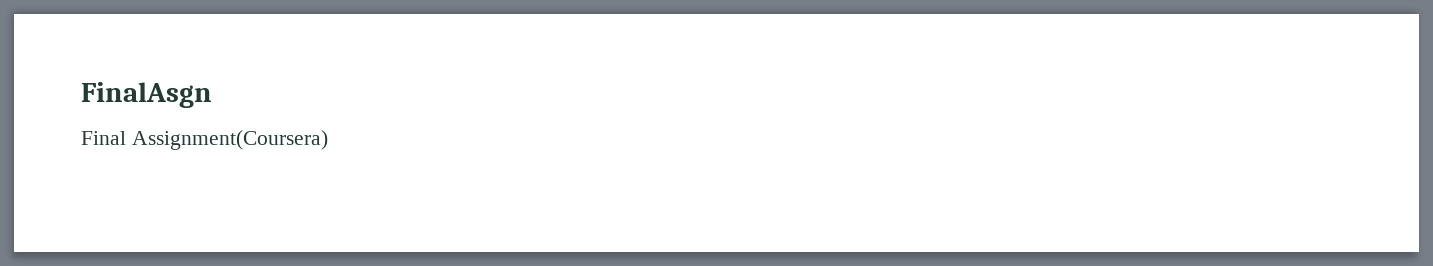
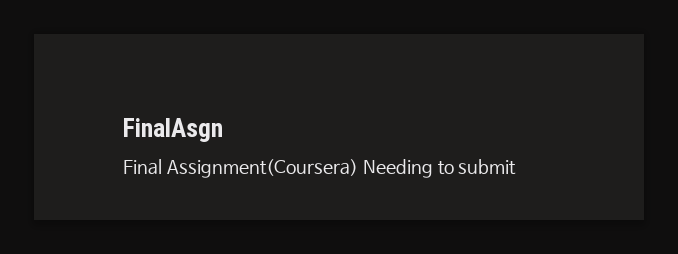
(328, 140) none -> [362,159,517,178] Needing to submit

